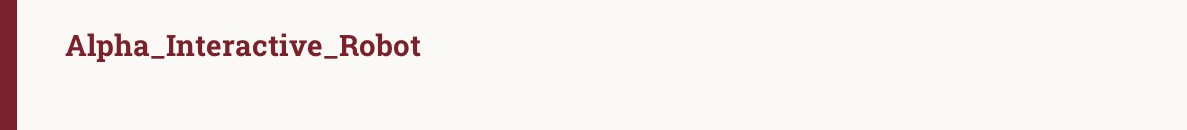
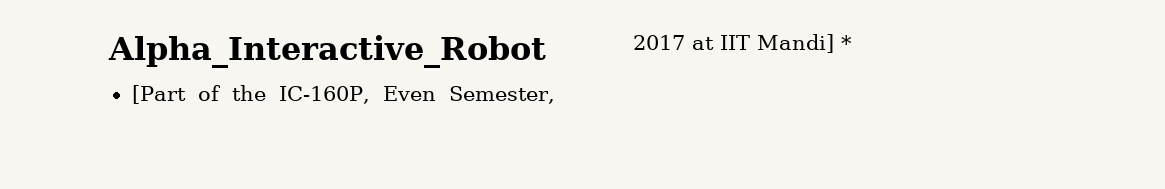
(421, 47) none -> [131,85,556,104] [632,34,852,53] // [Part of the IC-160P, Even Semester, 2017 at IIT Mandi] *

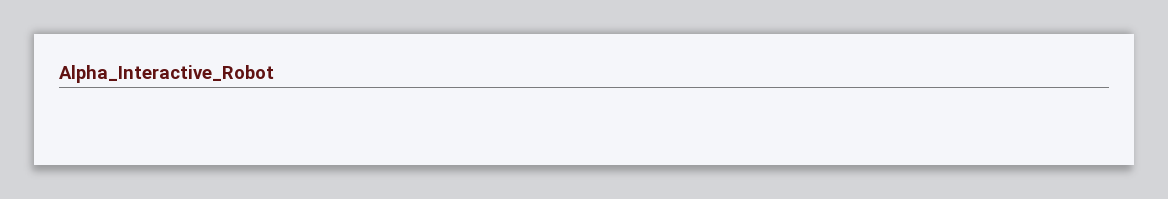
[131,85,556,104] [632,34,852,53] // [Part of the IC-160P, Even Semester, 2017 at IIT Mandi] * -> (274, 74) none

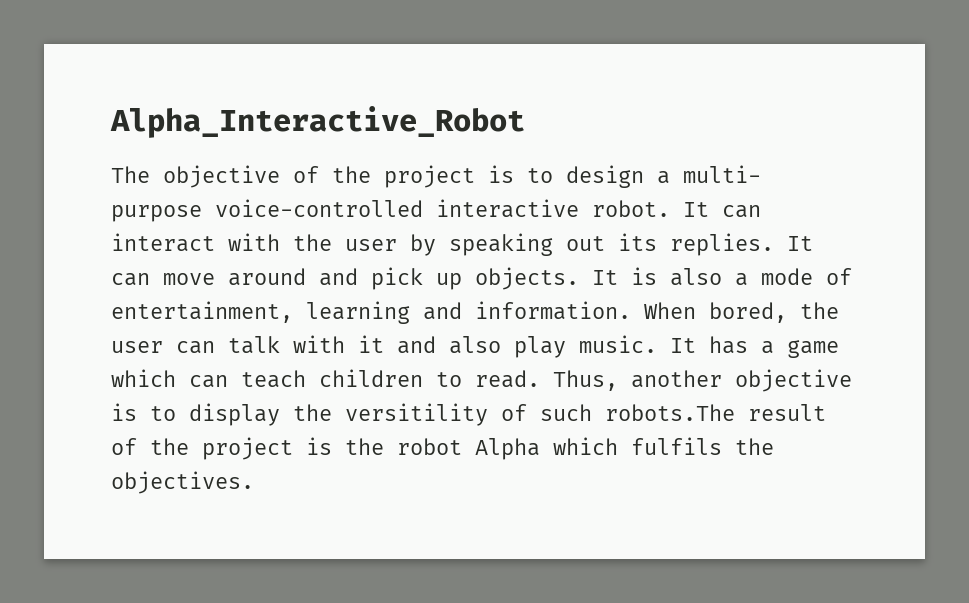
(274, 74) none -> [111,165,761,188] [111,199,761,222] [111,233,813,256] [111,267,852,290] [111,301,839,324] [111,335,839,358] [111,369,852,392] [111,403,826,426] [111,437,774,460] [111,471,254,494] // The objective of the project is to design a multi- purpose voice-controlled interactive robot. It can interact with the user by speaking out its replies. It can move around and pick up objects. It is also a mode of entertainment, learning and information. When bored, the user can talk with it and also play music. It has a game which can teach children to read. Thus, another objective is to display the versitility of such robots.The result of the project is the robot Alpha which fulfils the objectives.

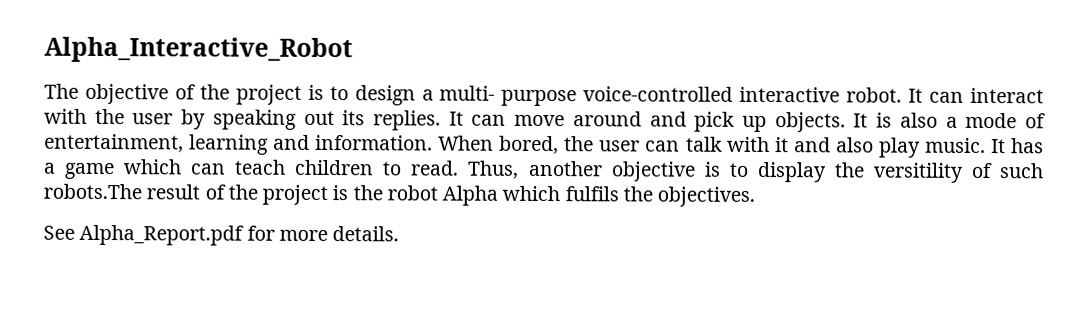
(254, 482) none -> [43,224,400,246] // See Alpha_Report.pdf for more details.

